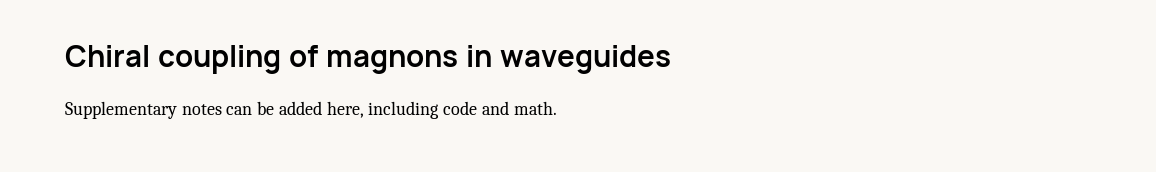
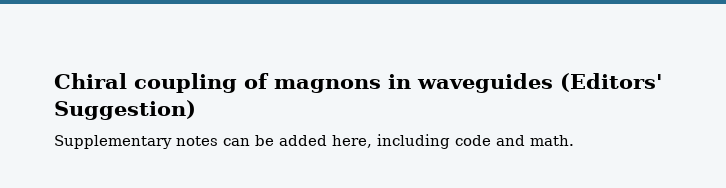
(671, 59) none -> [560,73,662,92] [54,100,196,120] (Editors' Suggestion)

